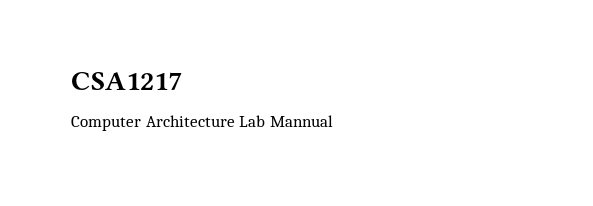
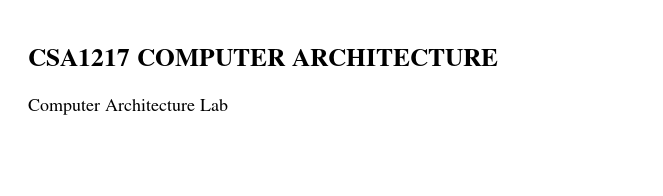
(182, 81) none -> [136,49,498,66] COMPUTER ARCHITECTURE
[269,115,333,127] Mannual -> (228, 105) none

